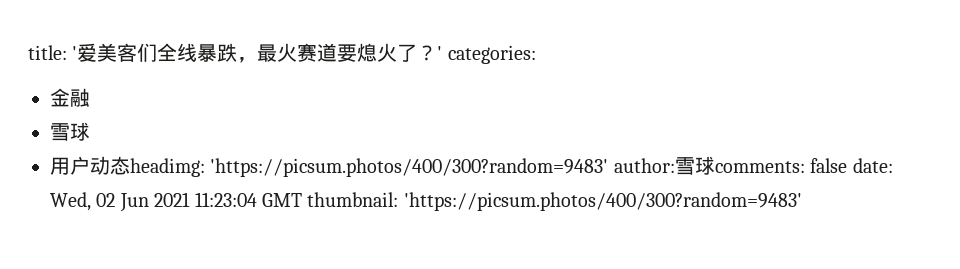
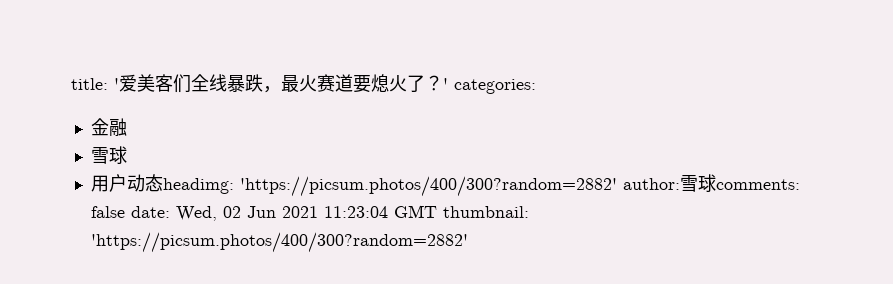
[210,158,609,177] 'https://picsum.photos/400/300?random=9483' -> [239,176,617,197] 'https://picsum.photos/400/300?random=2882'
[403,192,802,211] 'https://picsum.photos/400/300?random=9483' -> [90,232,468,253] 'https://picsum.photos/400/300?random=2882'

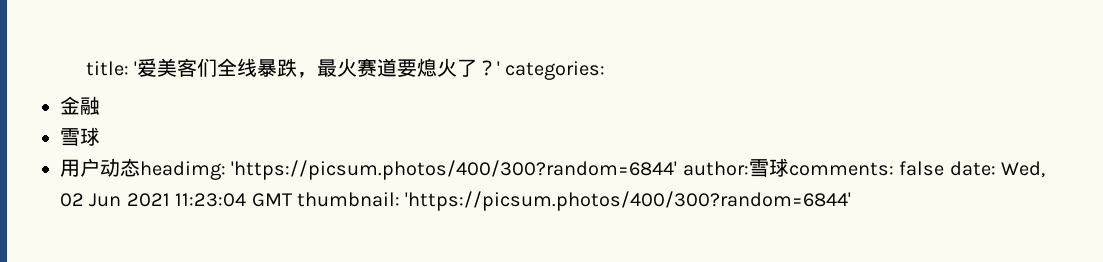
[239,176,617,197] 'https://picsum.photos/400/300?random=2882' -> [231,160,678,180] 'https://picsum.photos/400/300?random=6844'
[90,232,468,253] 'https://picsum.photos/400/300?random=2882' -> [405,191,852,211] 'https://picsum.photos/400/300?random=6844'

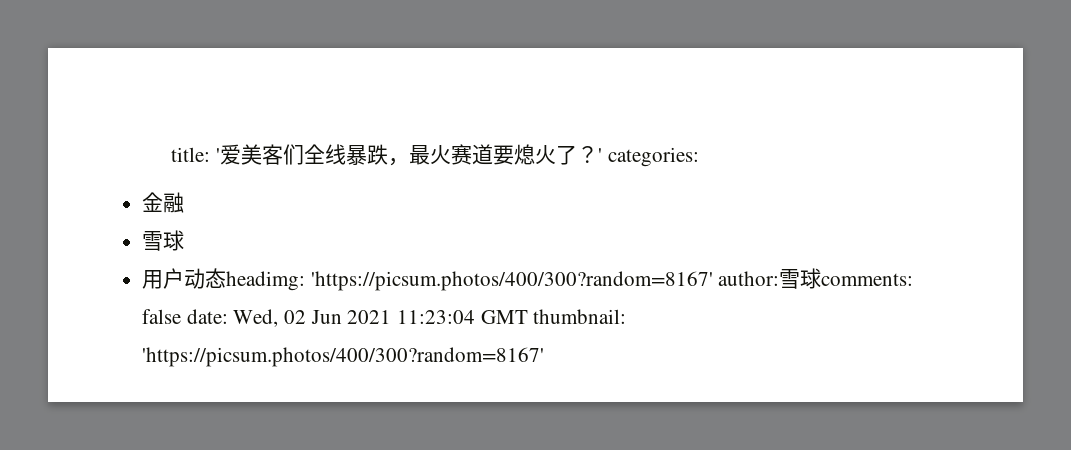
[231,160,678,180] 'https://picsum.photos/400/300?random=6844' -> [310,271,713,291] 'https://picsum.photos/400/300?random=8167'
[405,191,852,211] 'https://picsum.photos/400/300?random=6844' -> [142,347,545,367] 'https://picsum.photos/400/300?random=8167'

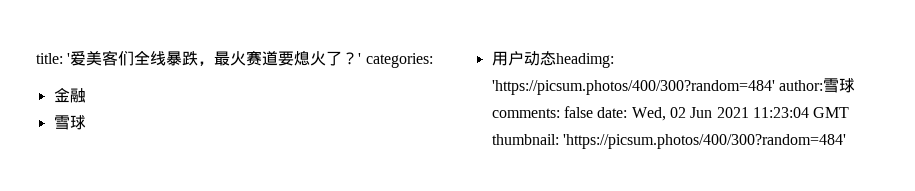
[310,271,713,291] 'https://picsum.photos/400/300?random=8167' -> [491,80,775,95] 'https://picsum.photos/400/300?random=484'
[142,347,545,367] 'https://picsum.photos/400/300?random=8167' -> [562,134,846,149] 'https://picsum.photos/400/300?random=484'

